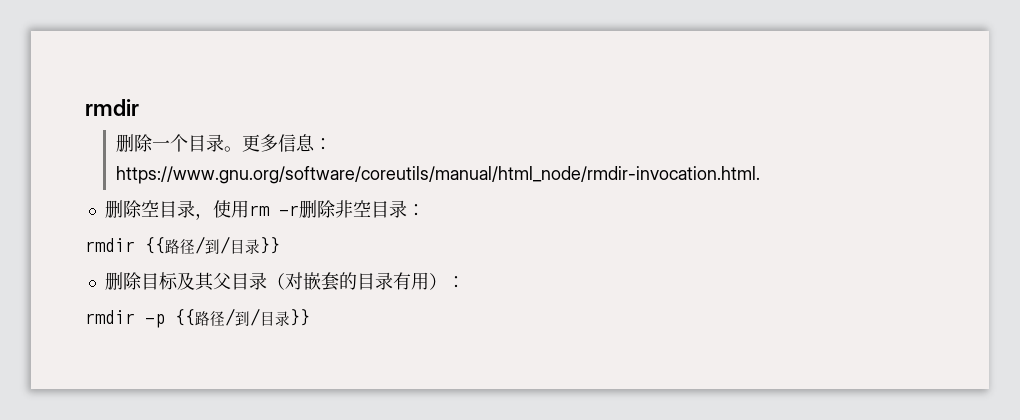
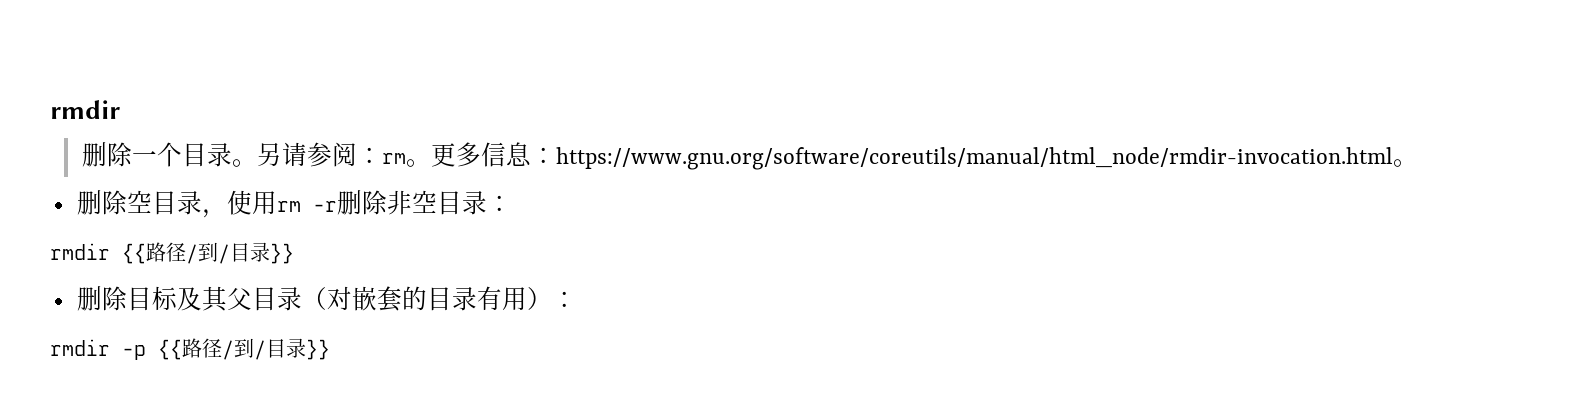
(242, 149) none -> [256,142,431,167] 另请参阅：rm。
[115,166,760,184] https://www.gnu.org/software/coreutils/manual/html_node/rmdir-invocation.html. -> [555,147,1418,170] https://www.gnu.org/software/coreutils/manual/html_node/rmdir-invocation.html。

